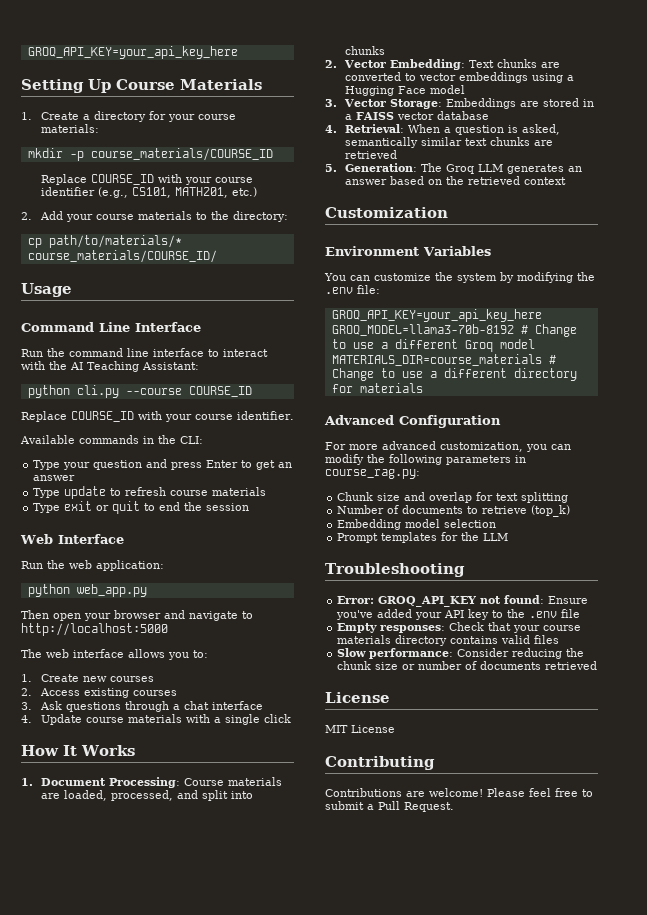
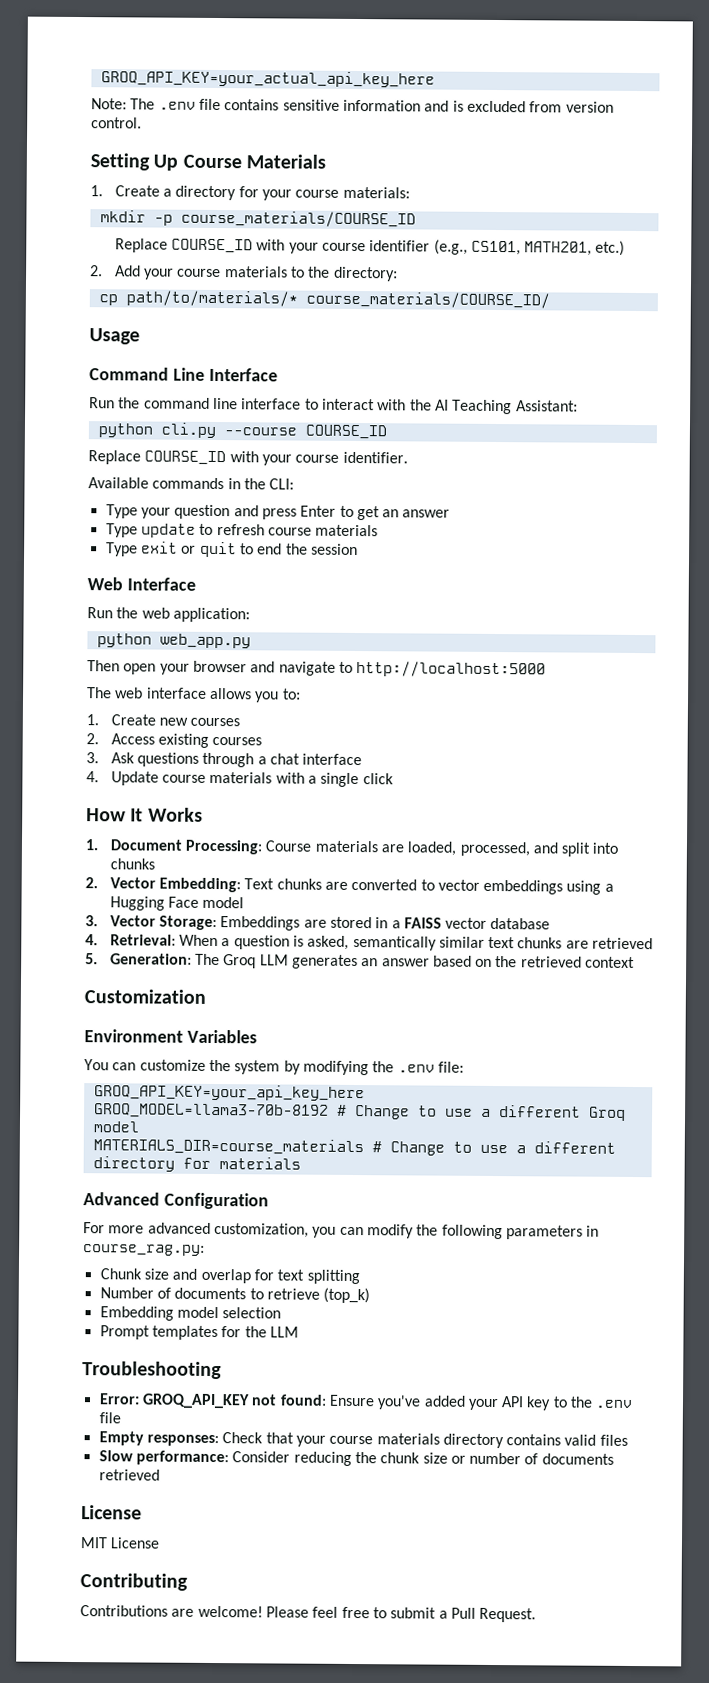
[27,46,238,59] GROQ_API_KEY=your_api_key_here -> [100,70,435,88] [91,98,614,113] [91,117,142,129] GROQ_API_KEY=your_actual_api_key_here // Note: The .env file contains sensitive information and is excluded from version control.

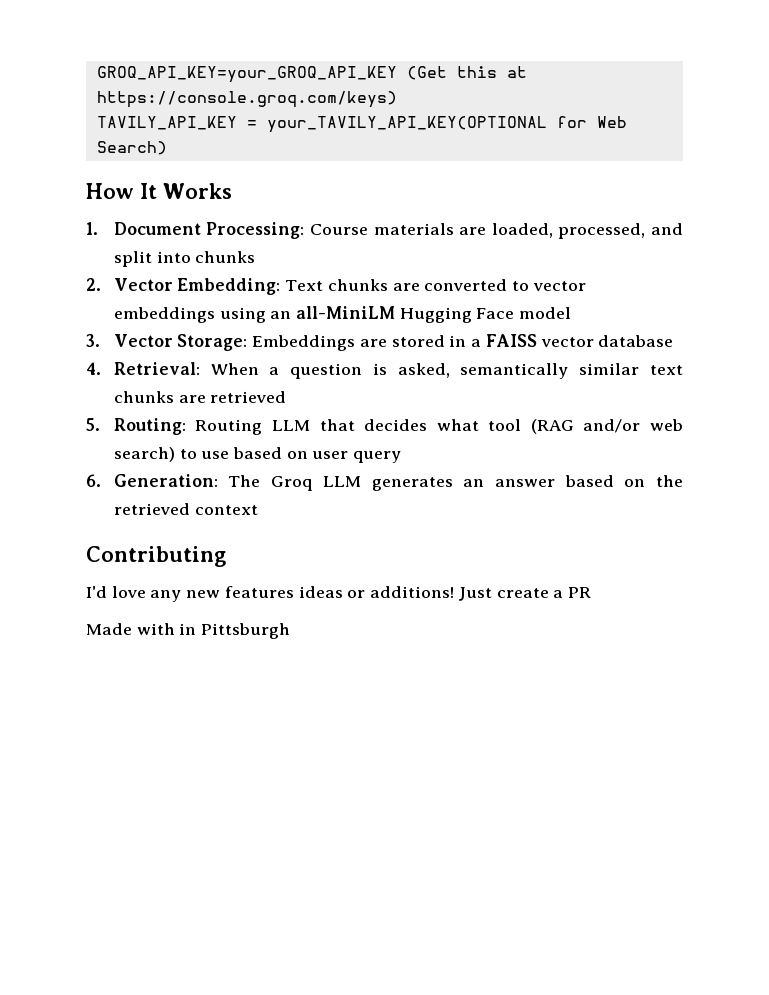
[100,70,435,88] [91,98,614,113] [91,117,142,129] [90,153,327,171] [90,185,410,201] [99,210,416,228] [114,238,626,256] [90,265,398,282] [98,290,550,309] [89,328,140,345] [89,367,278,382] [89,397,578,415] [97,422,387,440] [88,450,408,466] [88,477,295,490] [105,504,451,521] [105,523,379,538] [105,541,358,558] [87,577,196,591] [87,607,250,623] [96,633,251,649] [87,660,547,678] [87,687,301,703] [86,714,241,727] [86,733,263,748] [86,752,363,768] [86,771,394,788] GROQ_API_KEY=your_actual_api_key_here // Note: The .env file contains sensitive information and is excluded from version control. // Setting Up Course Materials // 1. Create a directory for your course materials: // mkdir -p course_materials/COURSE_ID // Replace COURSE_ID with your course identifier (e.g., CS101, MATH201, etc.) // 2. Add your course materials to the directory: // cp path/to/materials/* course_materials/COURSE_ID/ // Usage // Command Line Interface // Run the command line interface to interact with the AI Teaching Assistant: // python cli.py --course COURSE_ID // Replace COURSE_ID with your course identifier. // Available commands in the CLI: // Type your question and press Enter to get an answer // Type update to refresh course materials // Type exit or quit to end the session // Web Interface // Run the web application: // python web_app.py // Then open your browser and navigate to http://localhost:5000 // The web interface allows you to: // 1. Create new courses // 2. Access existing courses // 3. Ask questions through a chat interface // 4. Update course materials with a single click -> [96,66,527,83] [96,91,397,108] [96,116,627,133] [96,141,167,155] GROQ_API_KEY=your_GROQ_API_KEY (Get this at https://console.groq.com/keys) // TAVILY_API_KEY = your_TAVILY_API_KEY(OPTIONAL for Web Search)
[604,883,614,892] a -> [270,306,395,319] an all-MiniLM
(98, 959) none -> [113,418,683,435] [113,447,402,463] [86,474,101,487] Routing: Routing LLM that decides what tool (RAG and/or web search) to use based on user query // 6.
[84,989,206,1004] [84,1029,257,1044] [84,1059,464,1076] [93,1084,365,1102] [93,1103,626,1121] [92,1121,139,1133] [92,1138,616,1156] [92,1156,301,1172] [83,1192,269,1210] [83,1222,600,1240] [83,1244,205,1256] [99,1268,360,1285] [99,1287,371,1304] [99,1306,282,1321] [99,1325,299,1341] [82,1361,222,1380] [98,1393,634,1411] [98,1412,121,1424] [98,1431,628,1449] [98,1450,614,1466] [98,1469,160,1481] [81,1505,142,1520] [80,1537,161,1549] [80,1573,188,1591] [80,1605,537,1623] Customization // Environment Variables // You can customize the system by modifying the .env file: // GROQ_API_KEY=your_api_key_here // GROQ_MODEL=llama3-70b-8192 # Change to use a different Groq model // MATERIALS_DIR=course_materials # Change to use a different directory for materials // Advanced Configuration // For more advanced customization, you can modify the following parameters in course_rag.py: // Chunk size and overlap for text splitting // Number of documents to retrieve (top_k) // Embedding model selection // Prompt templates for the LLM // Troubleshooting // Error: GROQ_API_KEY not found: Ensure you've added your API key to the .env file // Empty responses: Check that your course materials directory contains valid files // Slow performance: Consider reducing the chunk size or number of documents retrieved // License // MIT License // Contributing // Contributions are welcome! Please feel free to submit a Pull Request. -> [86,546,226,567] [86,586,591,602] [86,623,291,639] Contributing // I'd love any new features ideas or additions! Just create a PR // Made with in Pittsburgh

